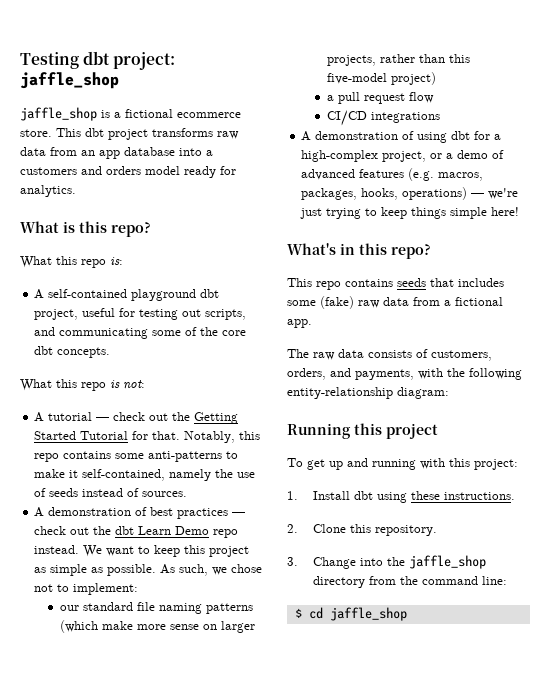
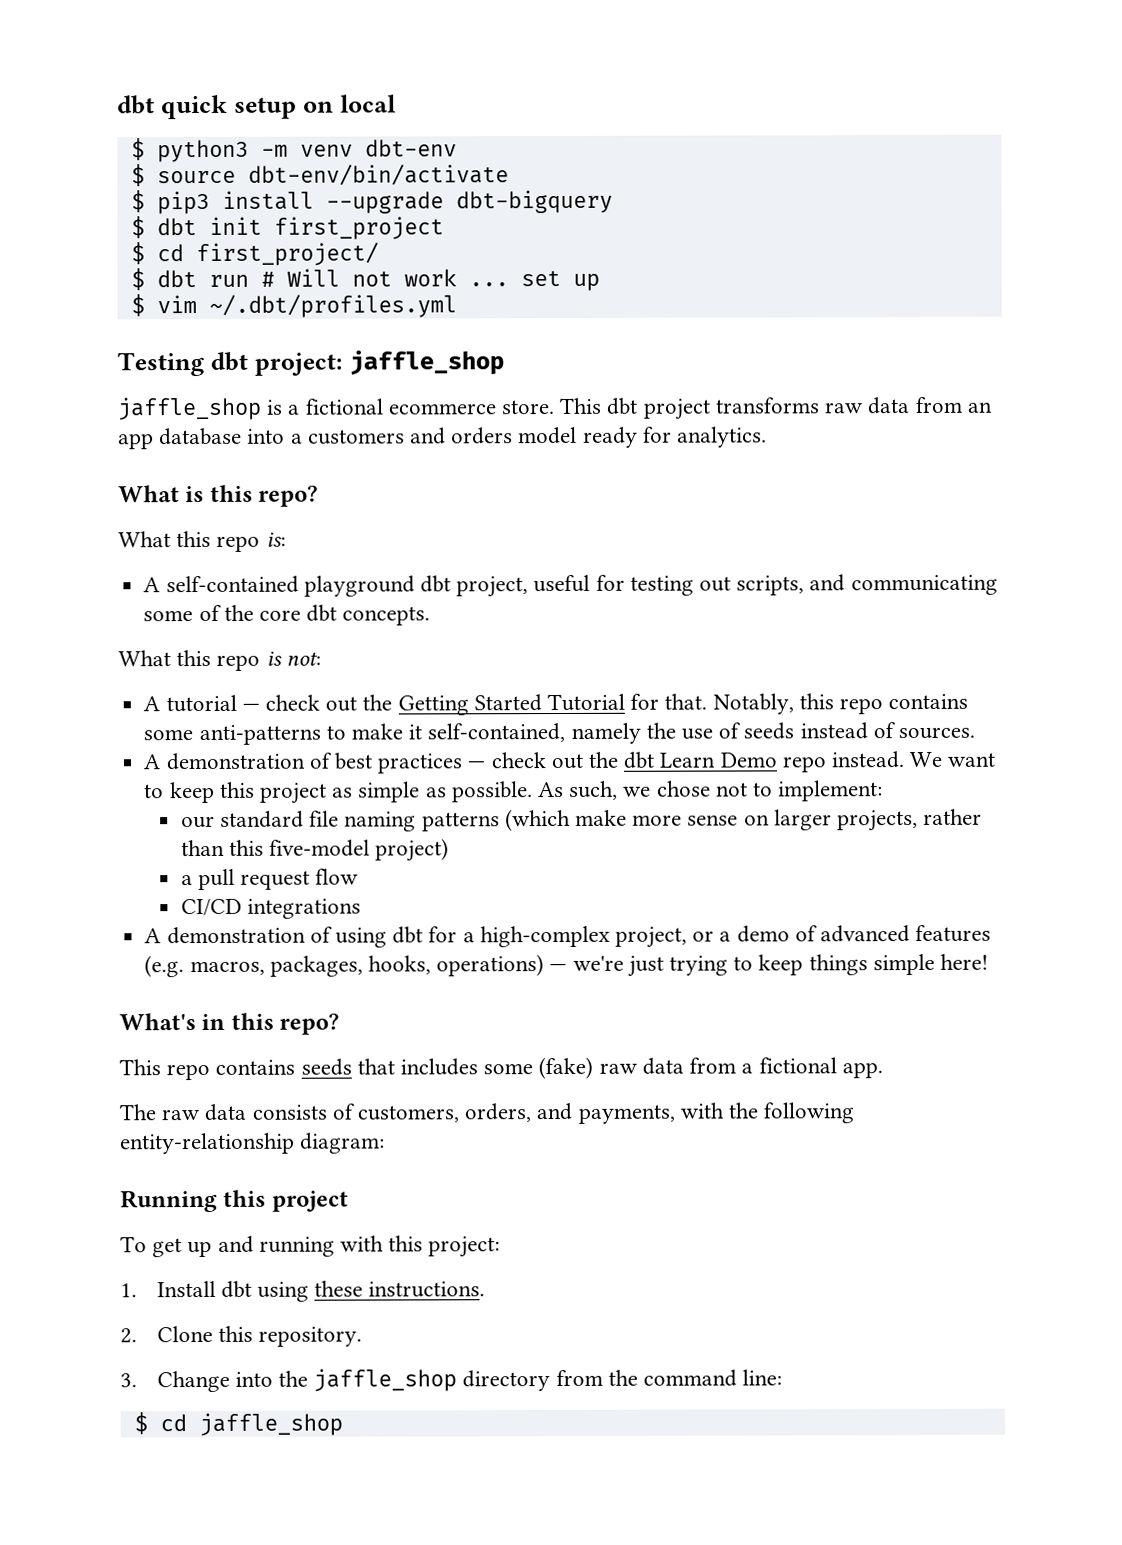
(20, 60) none -> [117,94,396,120] [130,138,457,163] [130,164,509,187] [130,189,613,215] [130,216,444,240] [130,242,379,267] [130,268,600,291] [130,294,457,318] dbt quick setup on local // $ python3 -m venv dbt-env // $ source dbt-env/bin/activate // $ pip3 install --upgrade dbt-bigquery // $ dbt init first_project // $ cd first_project/ // $ dbt run # Will not work ... set up // $ vim ~/.dbt/profiles.yml //

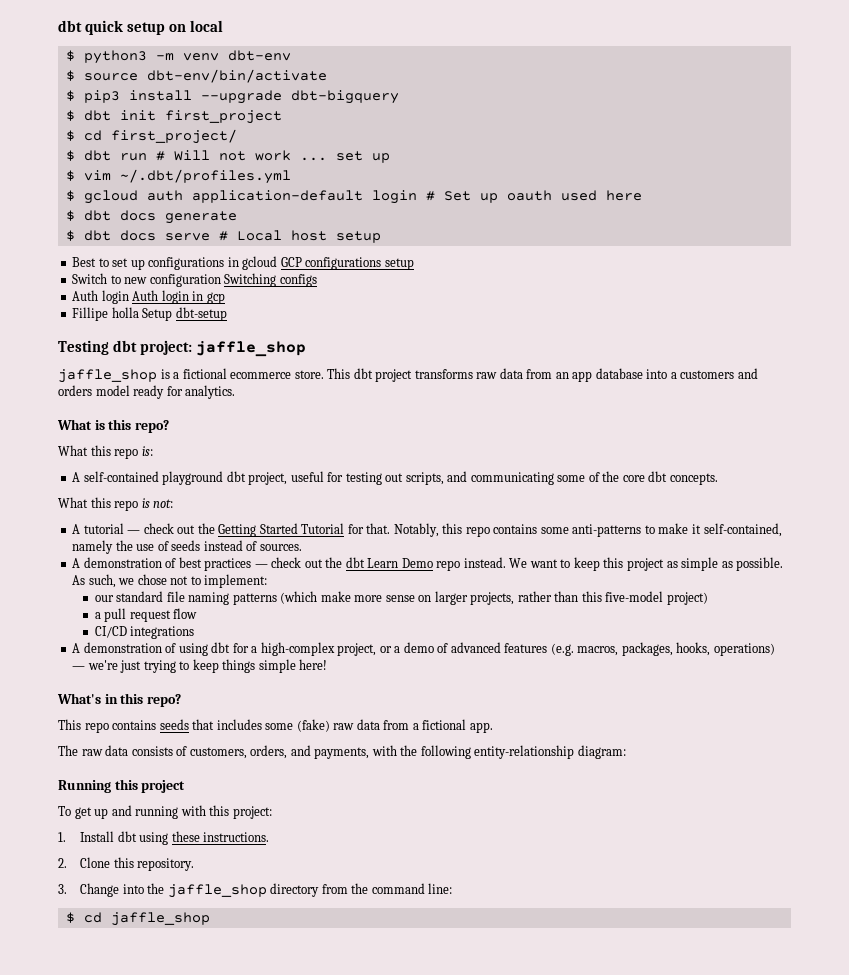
(457, 306) none -> [65,190,642,204] [65,210,237,224] [65,230,381,243] [72,256,414,270] [72,273,317,287] [72,290,225,304] [72,307,227,321] // $ gcloud auth application-default login # Set up oauth used here // $ dbt docs generate // $ dbt docs serve # Local host setup // Best to set up configurations in gcloud GCP configurations setup // Switch to new configuration Switching configs // Auth login Auth login in gcp // Fillipe holla Setup dbt-setup

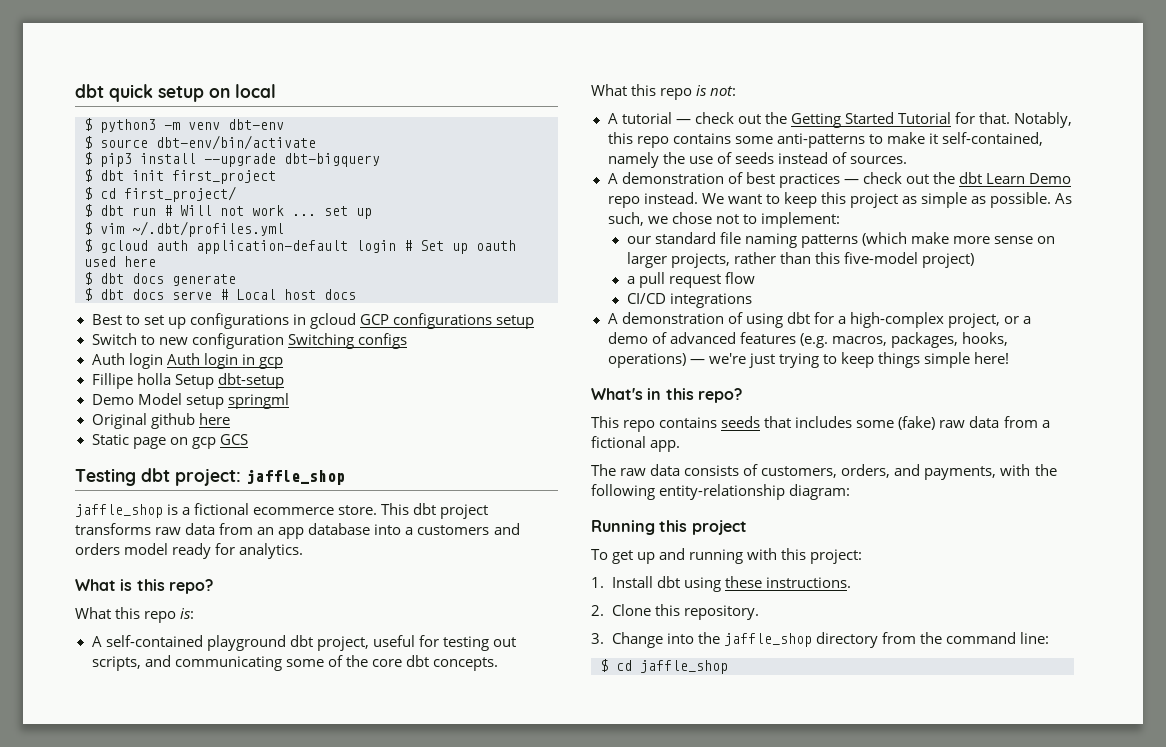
[335,231,381,243] setup -> [324,289,356,300] docs
(227, 314) none -> [91,393,289,409] [91,413,230,429] [91,434,248,449] // Demo Model setup springml // Original github here // Static page on gcp GCS

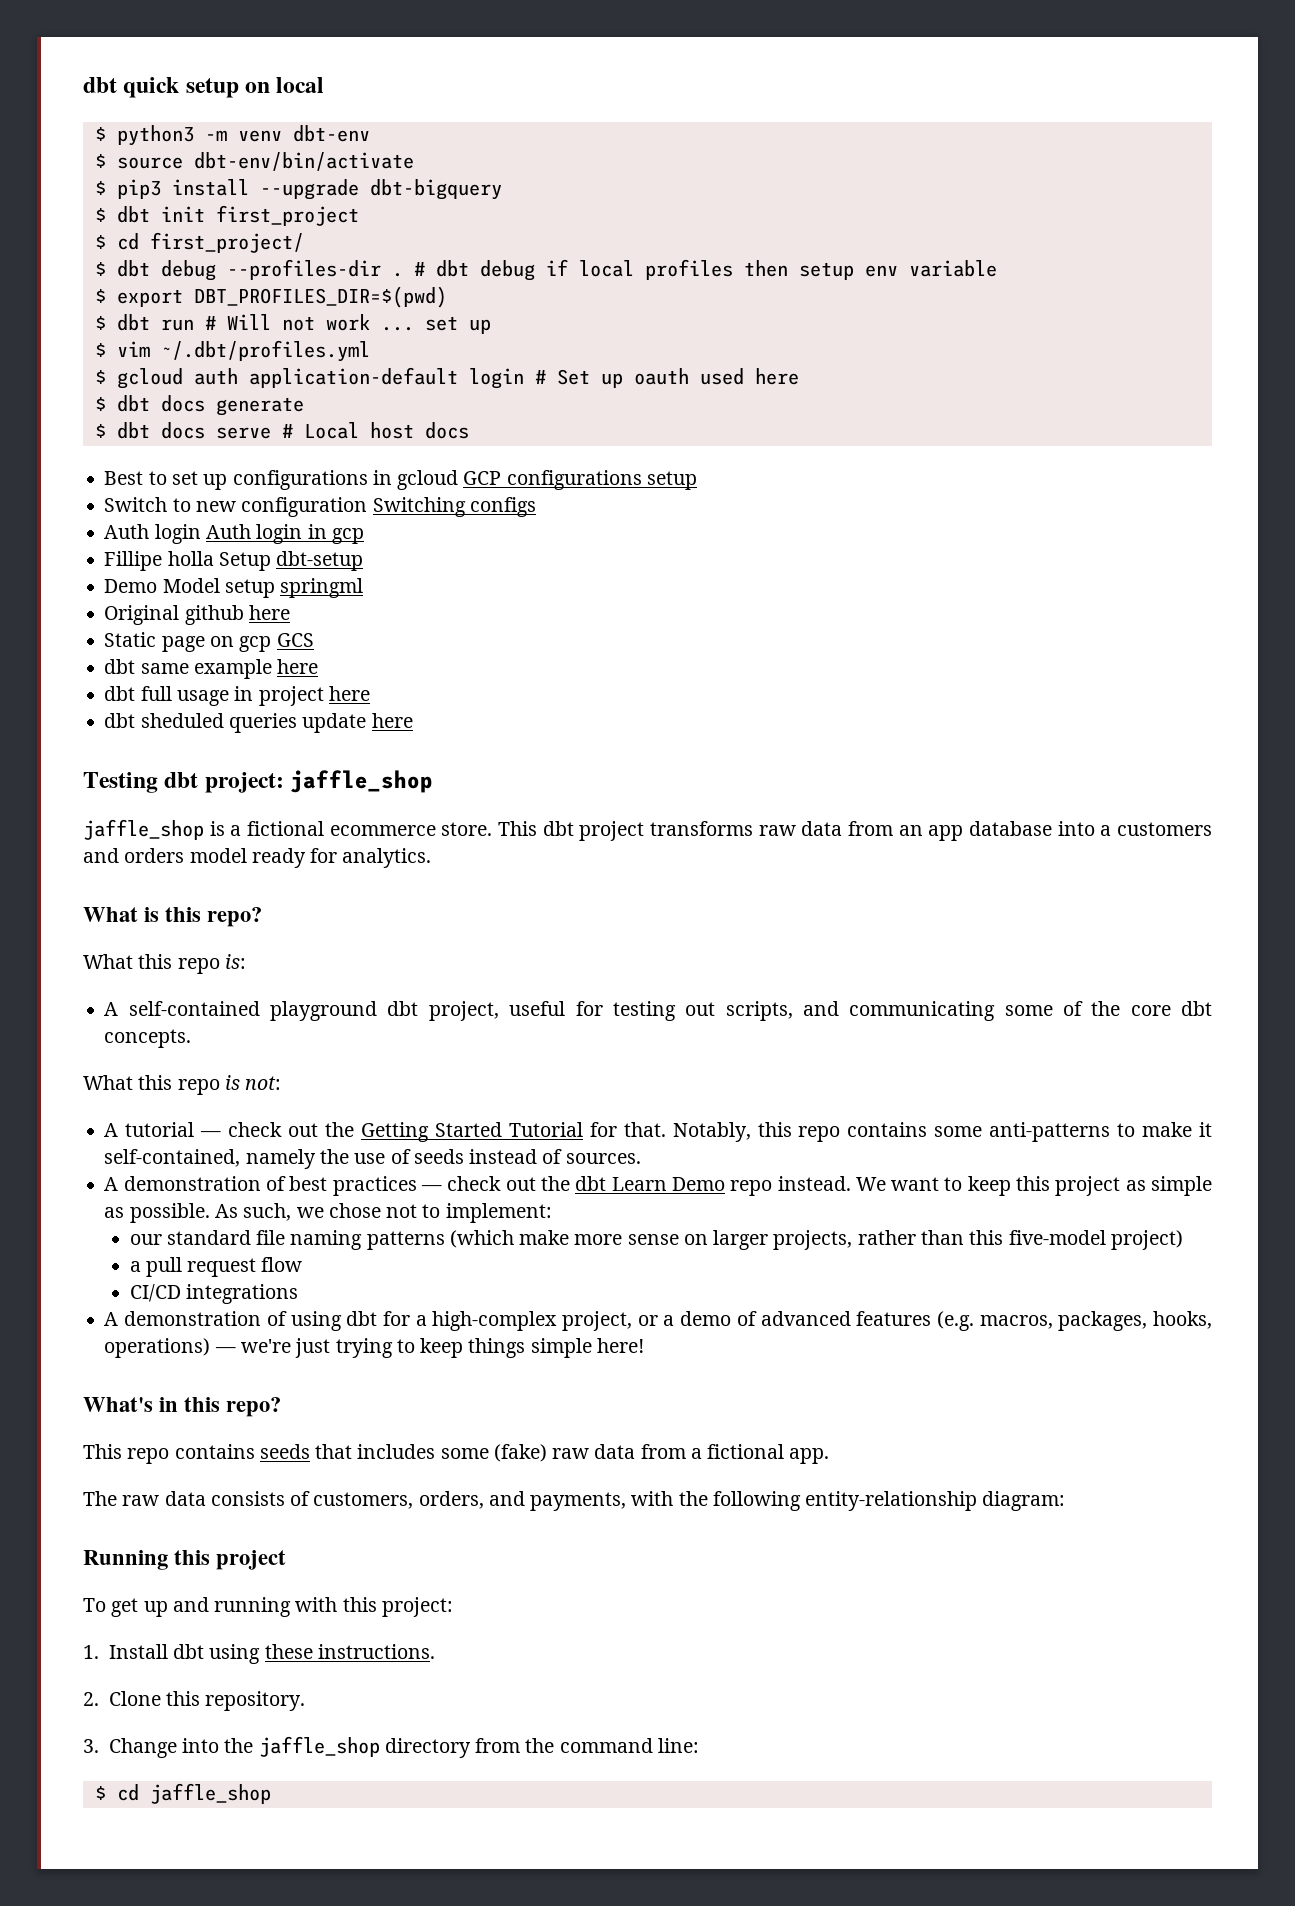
(236, 194) none -> [94,259,997,281] [94,286,447,308] // $ dbt debug --profiles-dir . # dbt debug if local profiles then setup env variable // $ export DBT_PROFILES_DIR=$(pwd)
(248, 439) none -> [104,659,319,679] [104,686,370,706] [104,713,413,733] // dbt same example here // dbt full usage in project here // dbt sheduled queries update here

